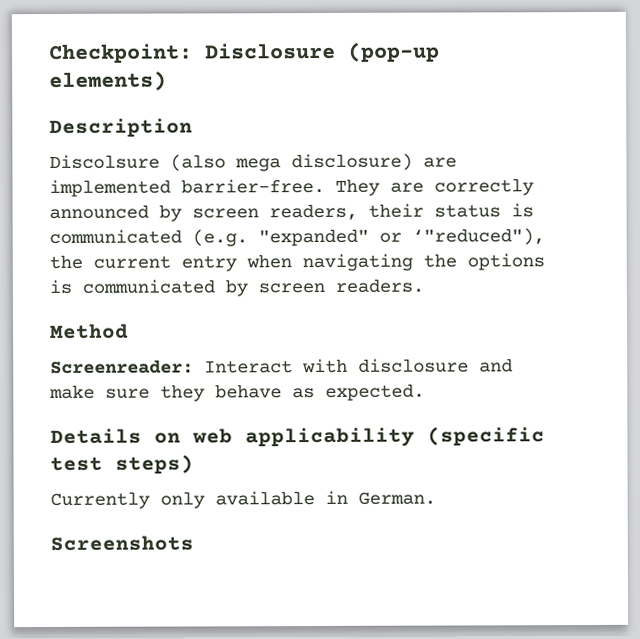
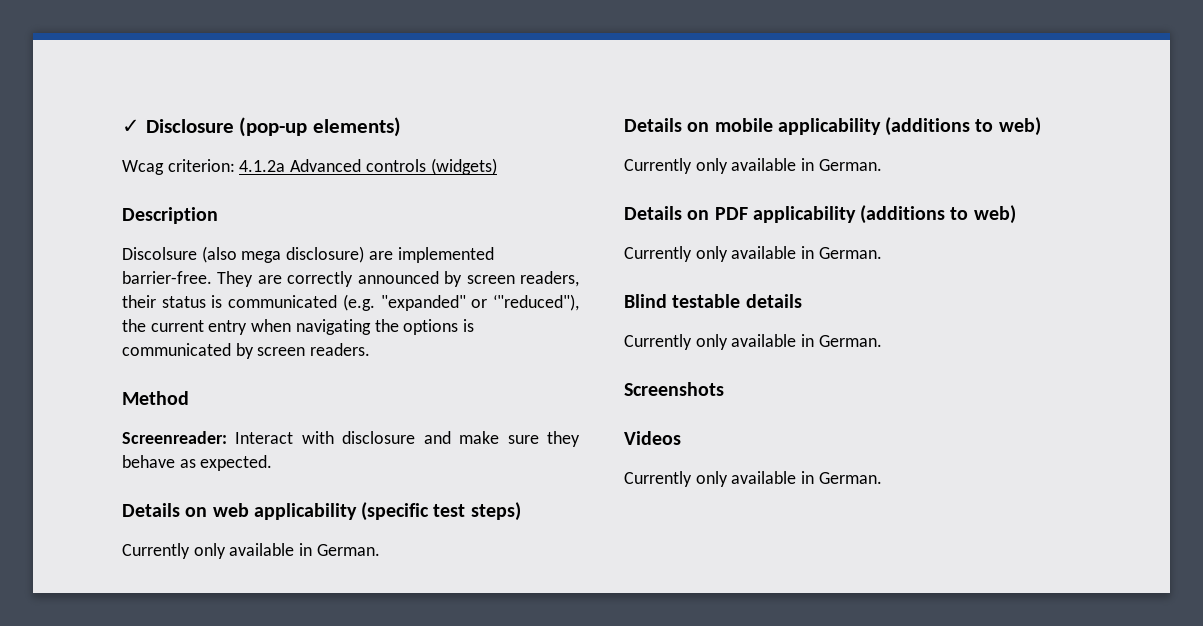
[48,43,193,64] Checkpoint: -> [122,119,140,133] ✓
(167, 80) none -> [122,158,497,175] // Wcag criterion: 4.1.2a Advanced controls (widgets)
[50,535,194,551] Screenshots -> [624,117,1041,136] [624,158,882,174] [624,205,1016,224] [624,246,882,262] [624,294,802,308] [624,334,882,350] [624,382,724,396] [624,431,681,445] [624,471,882,487] Details on mobile applicability (additions to web) // Currently only available in German. // Details on PDF applicability (additions to web) // Currently only available in German. // Blind testable details // Currently only available in German. // Screenshots // Videos // Currently only available in German.

